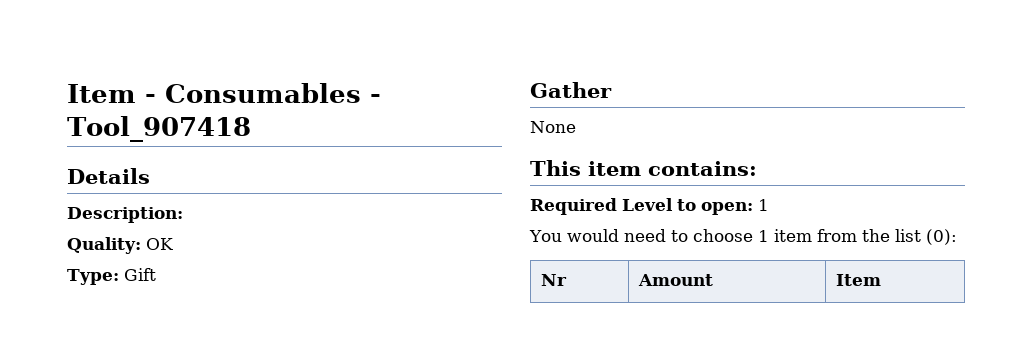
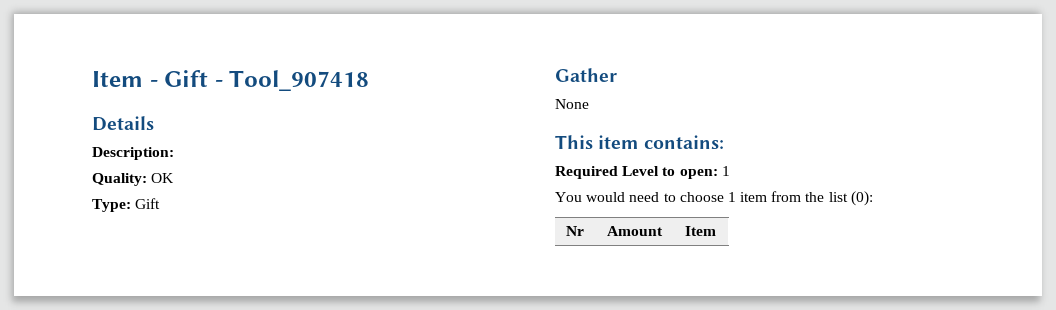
[165,83,361,103] Consumables -> [164,70,209,87] Gift

